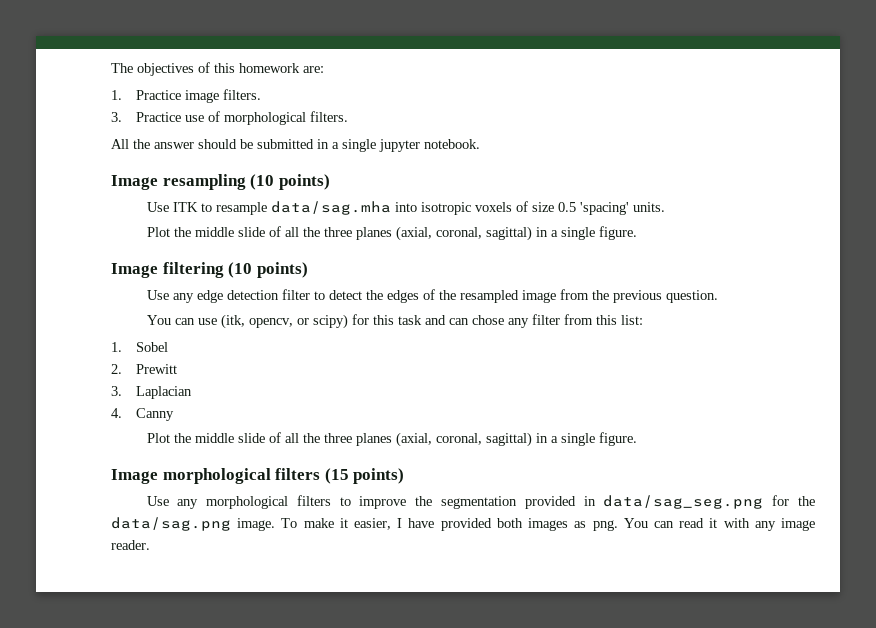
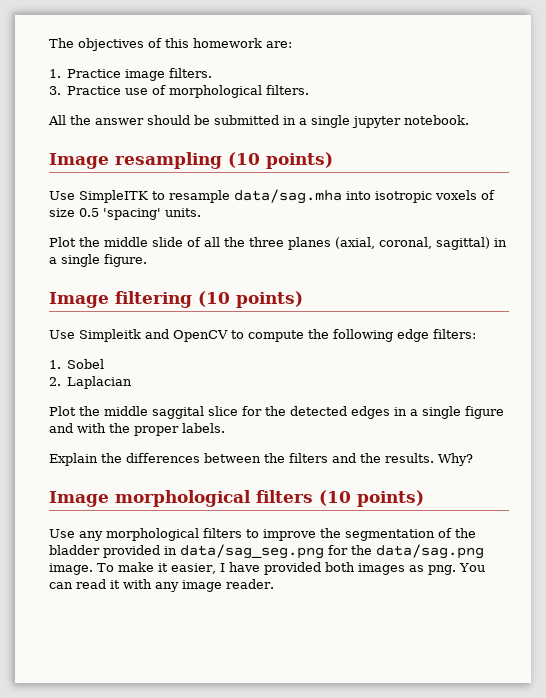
[172,202,198,212] ITK -> [79,190,148,203] SimpleITK
[172,289,718,303] [146,314,643,329] any edge detection filter to detect the edges of the resampled image from the previous question. // You can use (itk, opencv, or scipy) for this task and can chose any filter from this list: -> [79,329,476,342] Simpleitk and OpenCV to compute the following edge filters:
[136,364,178,374] [111,386,122,396] Prewitt // 3. -> (61, 381) none
[111,408,175,421] [146,432,637,447] // 4. Canny // Plot the middle slide of all the three planes (axial, coronal, sagittal) in a single figure. -> [49,406,504,419] [49,423,225,436] [49,453,473,466] // Plot the middle saggital slice for the detected edges in a single figure and with the proper labels. // Explain the differences between the filters and the results. Why?
[324,468,349,484] (15 -> [319,490,351,506] (10
(518, 502) none -> [438,528,476,538] [49,545,100,555] of the bladder

